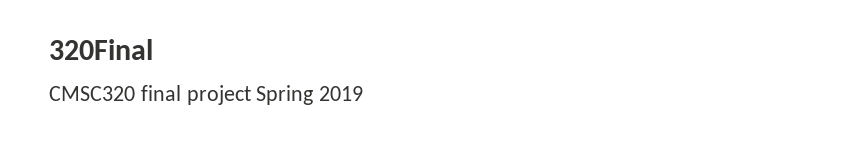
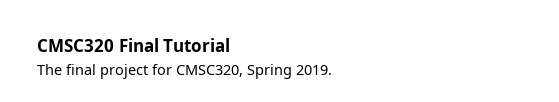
[49,39,153,60] [49,85,364,105] 320Final // CMSC320 final project Spring 2019 -> [37,38,231,52] [37,64,332,79] CMSC320 Final Tutorial // The final project for CMSC320, Spring 2019.

